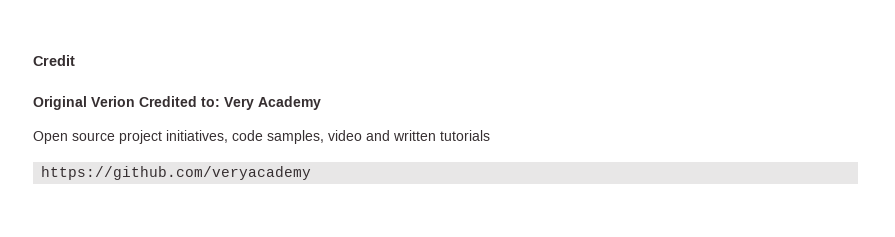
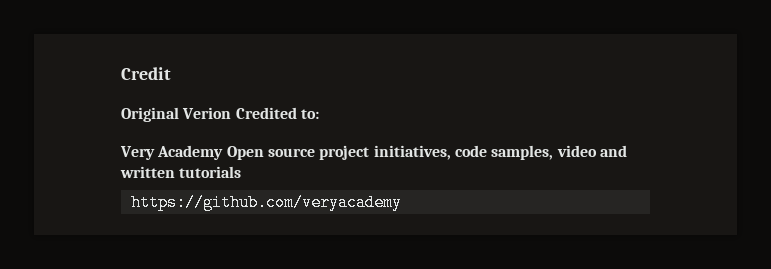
(220, 102) none -> (319, 114) //
(321, 103) // -> (224, 152) none

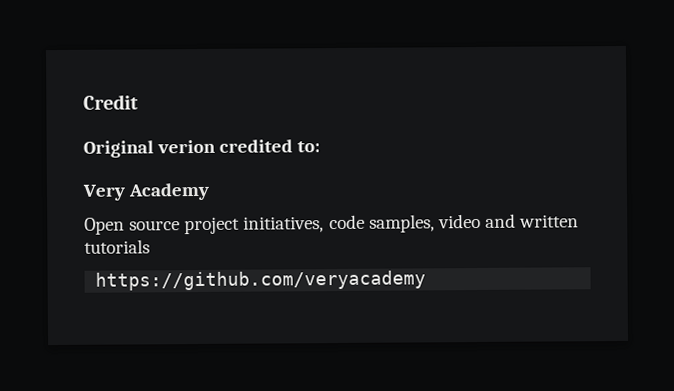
[182,107,297,119] Verion Credited -> [157,139,294,154] verion credited
(224, 152) none -> (211, 191) //

